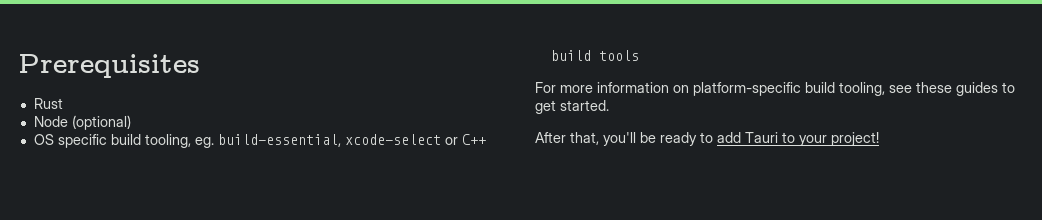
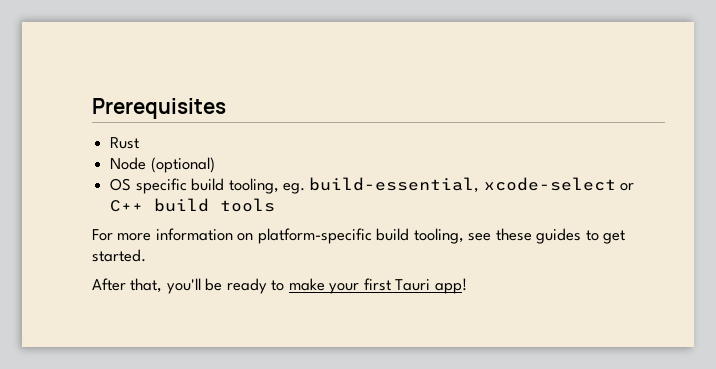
[717,132,879,146] add Tauri to your project! -> [288,278,467,294] make your first Tauri app!

